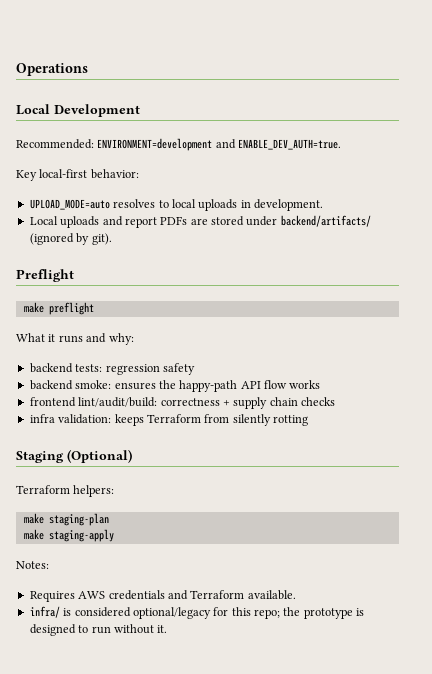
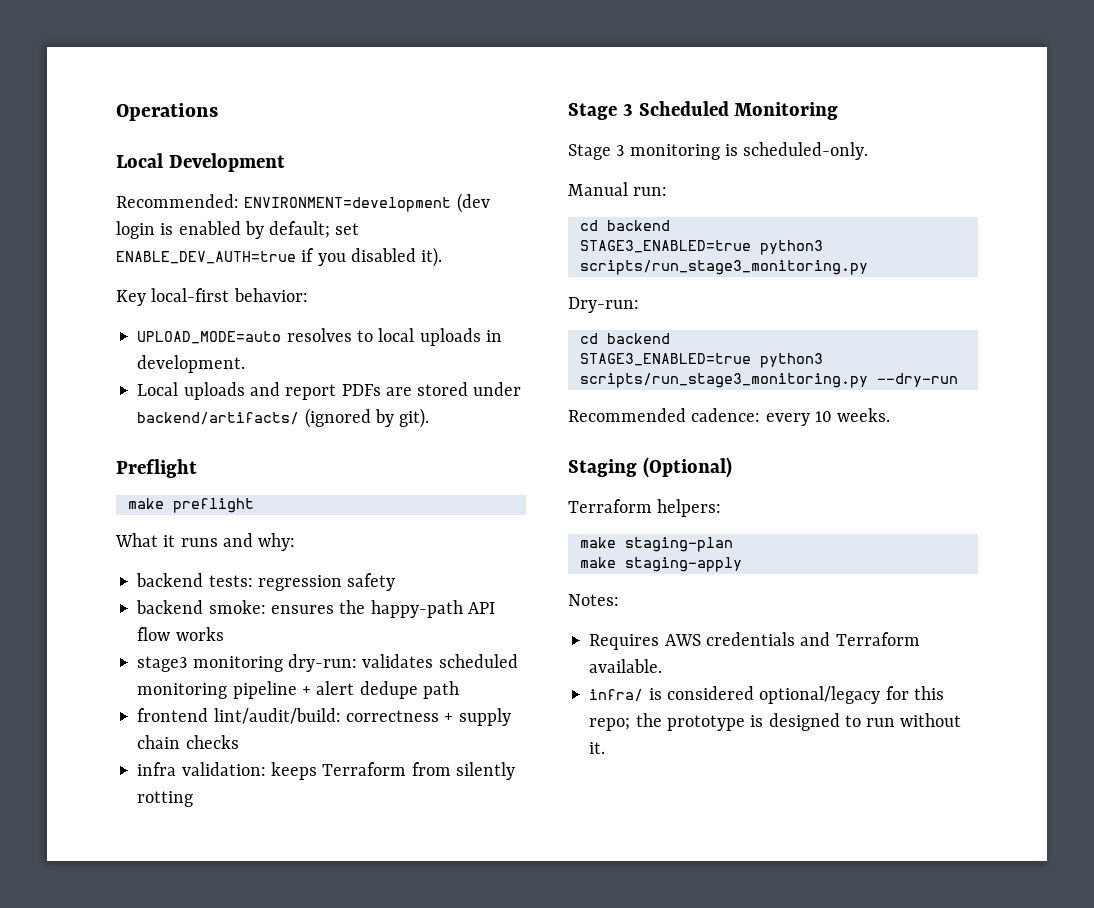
[215,139,342,150] and ENABLE_DEV_AUTH=true. -> [456,193,490,213] [116,221,360,239] [116,247,443,267] (dev login is enabled by default; set ENABLE_DEV_AUTH=true if you disabled it).
(321, 384) none -> [137,654,518,672] [137,681,459,699] // stage3 monitoring dry-run: validates scheduled monitoring pipeline + alert dedupe path
(308, 420) none -> [568,101,839,120] [568,142,869,160] [568,182,668,196] [579,220,670,231] [579,240,823,255] [579,260,868,275] [568,297,639,313] [579,333,670,344] [579,353,823,368] [579,373,958,388] [568,408,891,426] // Stage 3 Scheduled Monitoring // Stage 3 monitoring is scheduled-only. // Manual run: // cd backend // STAGE3_ENABLED=true python3 scripts/run_stage3_monitoring.py // Dry-run: // cd backend // STAGE3_ENABLED=true python3 scripts/run_stage3_monitoring.py --dry-run // Recommended cadence: every 10 weeks.

